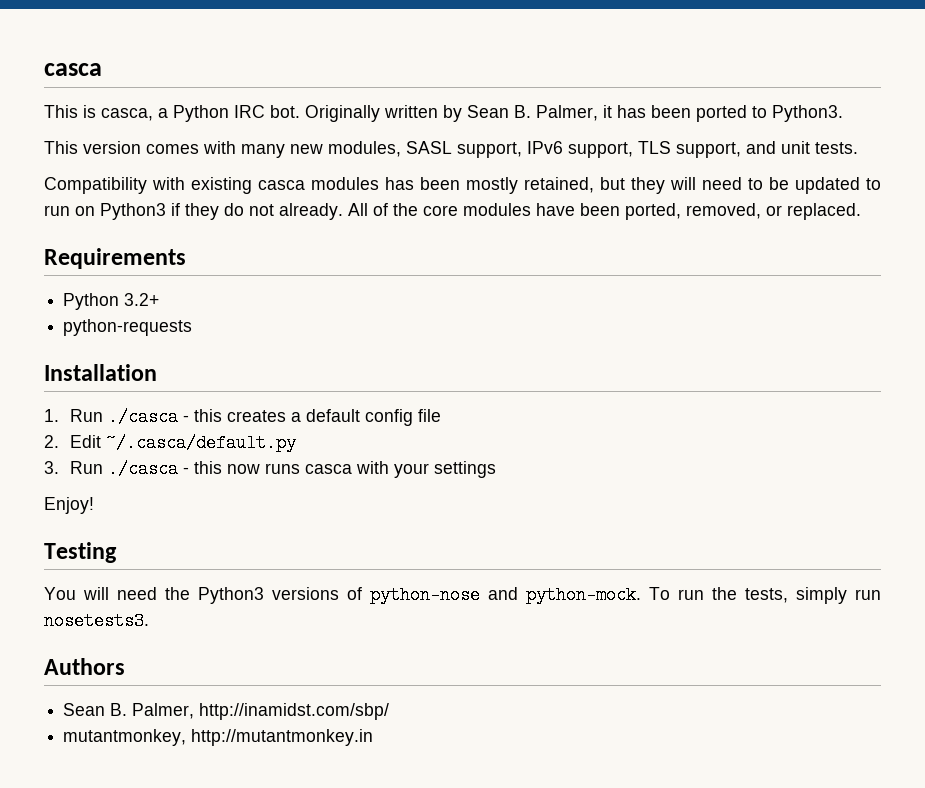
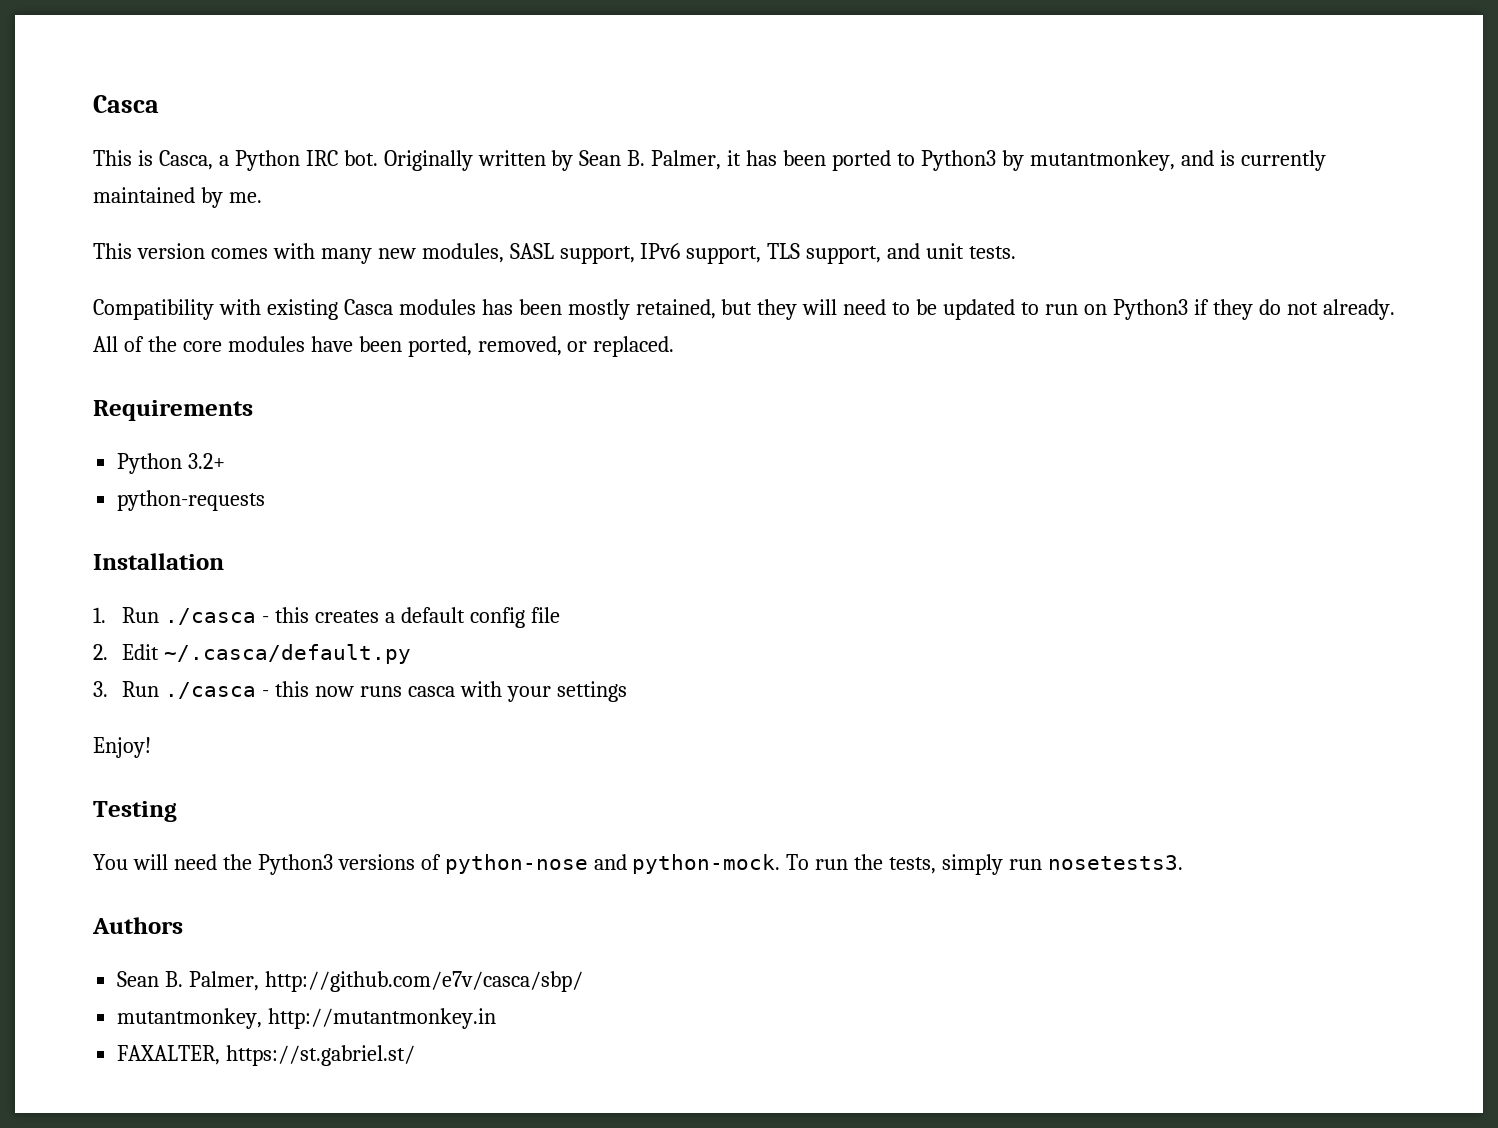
[44,63,102,76] casca -> [93,95,159,113] Casca
[101,108,153,121] casca, -> [158,150,213,170] Casca,
[772,105,843,122] Python3. -> [920,150,1326,171] [93,187,262,208] Python3 by mutantmonkey, and is currently maintained by me.
[258,180,305,190] casca -> [343,299,393,315] Casca
[199,703,390,720] http://inamidst.com/sbp/ -> [265,971,584,992] http://github.com/e7v/casca/sbp/
(374, 737) none -> [117,1045,416,1066] // FAXALTER, https://st.gabriel.st/

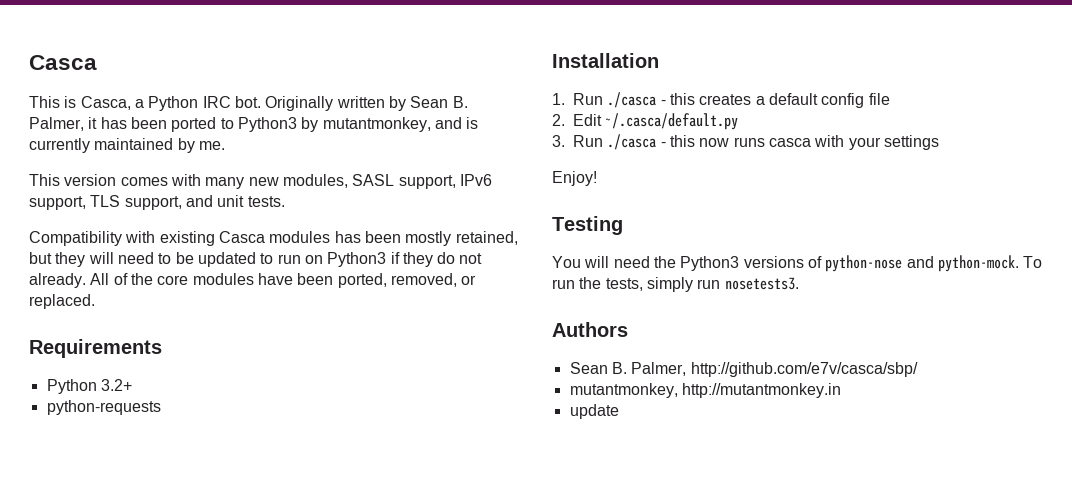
[117,1045,416,1066] FAXALTER, https://st.gabriel.st/ -> [569,404,619,419] update

